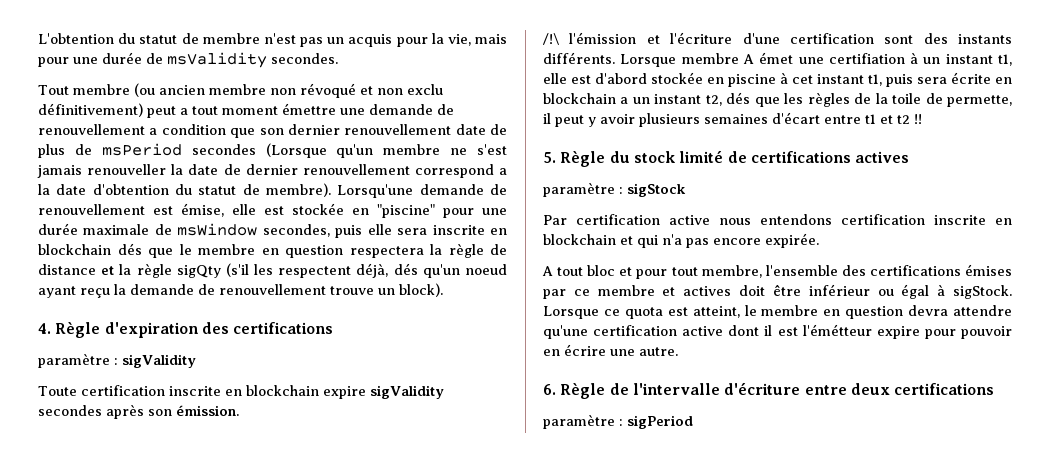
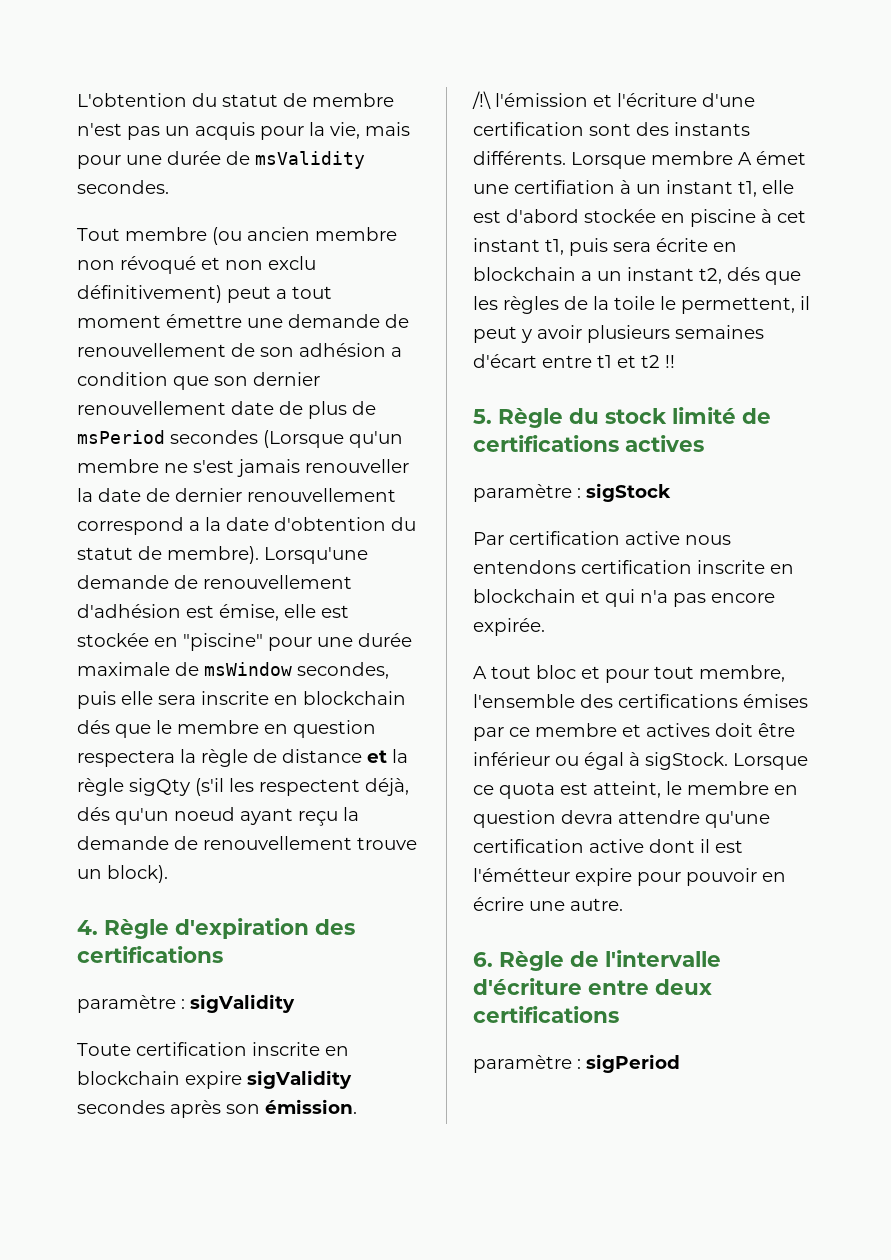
(145, 129) none -> [231,343,386,357] de son adhésion
(145, 209) none -> [77,604,181,618] d'adhésion
[925,93,1012,107] de permette, -> [660,296,795,314] le permettent,

